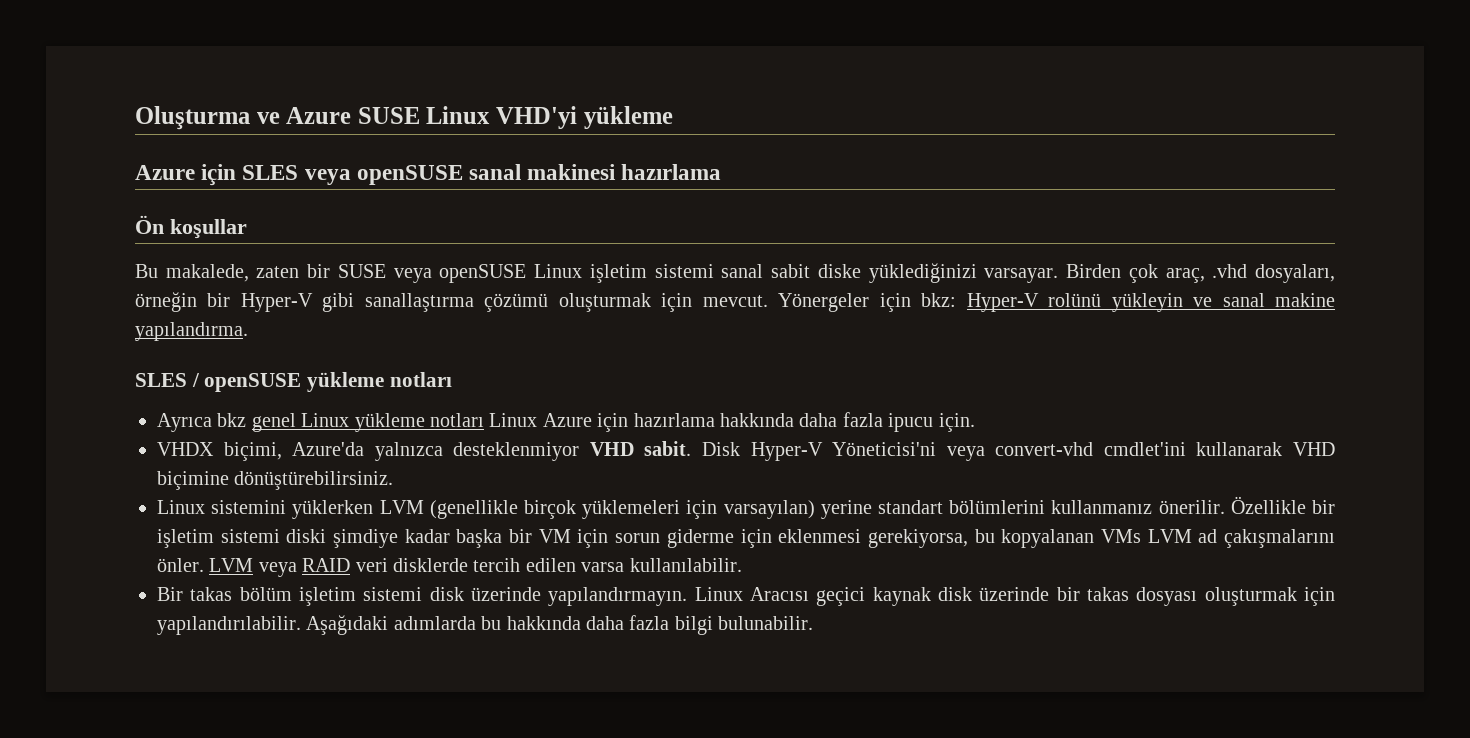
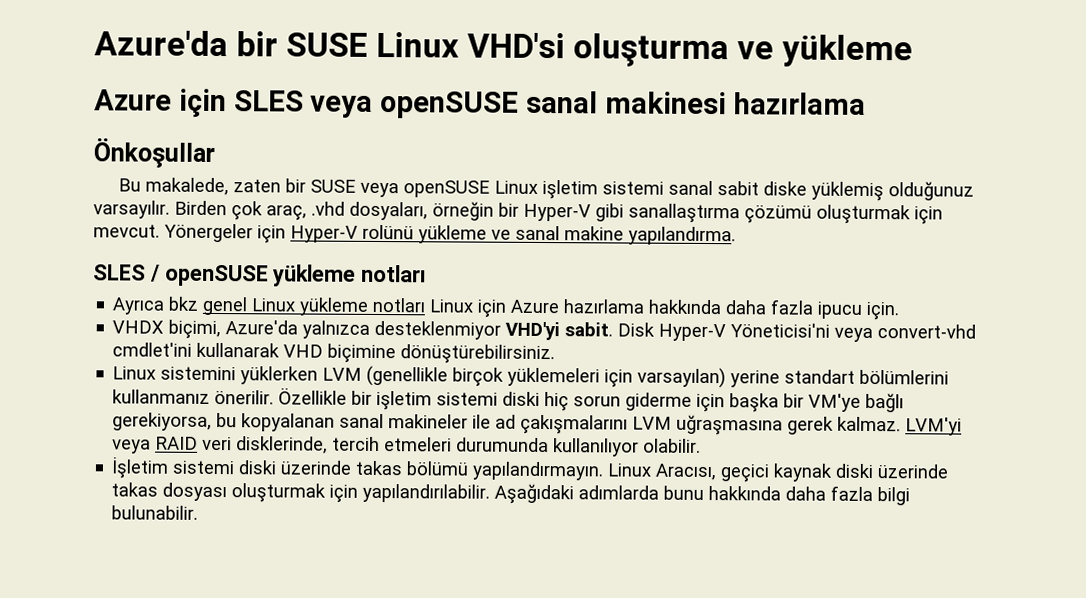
[135,106,578,130] Oluşturma ve Azure SUSE Linux VHD'yi -> [94,30,775,68] Azure'da bir SUSE Linux VHD'si oluşturma ve
[135,215,247,239] Ön koşullar -> [93,138,215,168] Önkoşullar
[868,263,1059,283] yüklediğinizi varsayar. -> [811,181,975,202] [93,200,170,219] yüklemiş olduğunuz varsayılır.
[921,293,957,307] bkz: -> (286, 234) none
[1111,293,1183,312] yükleyin -> [418,225,487,244] yükleme
[542,413,629,432] Azure için -> [477,299,560,318] için Azure
[589,442,634,456] VHD -> [505,321,561,341] VHD'yi
[333,529,1336,548] [157,558,742,577] [157,587,541,606] şimdiye kadar başka bir VM için sorun giderme için eklenmesi gerekiyorsa, bu kopyalanan VMs LVM ad çakışmalarını önler. LVM veya RAID veri disklerde tercih edilen varsa kullanılabilir. // Bir takas bölüm işletim sistemi disk üzerinde -> [544,392,905,413] [112,412,963,436] [112,436,702,457] [111,456,470,479] hiç sorun giderme için başka bir VM'ye bağlı gerekiyorsa, bu kopyalanan sanal makineler ile ad çakışmalarını LVM uğraşmasına gerek kalmaz. LVM'yi veya RAID veri disklerinde, tercih etmeleri durumunda kullanılıyor olabilir. // İşletim sistemi diski üzerinde takas bölümü
[750,587,809,601] Aracısı -> [655,463,717,481] Aracısı,
[938,587,1080,601] disk üzerinde bir -> [835,463,949,479] diski üzerinde
[481,616,502,630] bu -> [663,485,705,500] bunu

